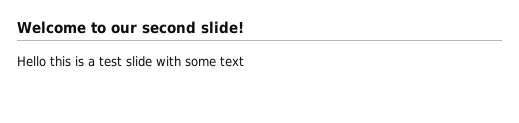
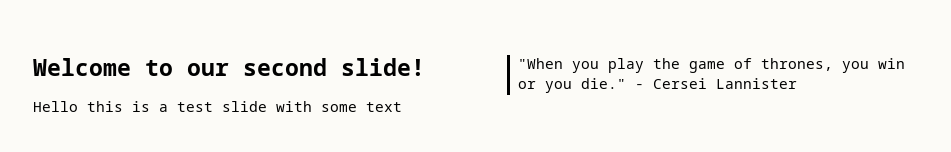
(244, 61) none -> [517,58,905,73] [517,78,797,93] // "When you play the game of thrones, you win or you die." - Cersei Lannister

